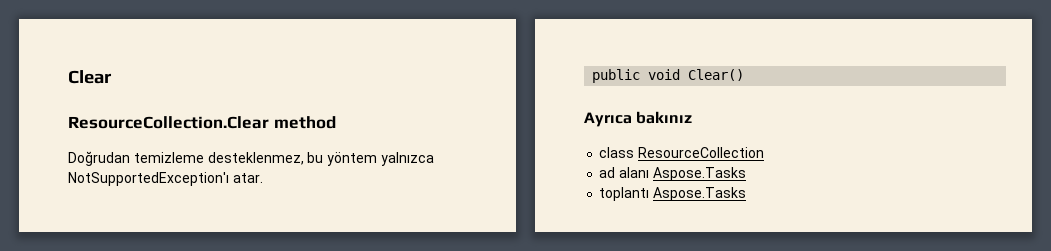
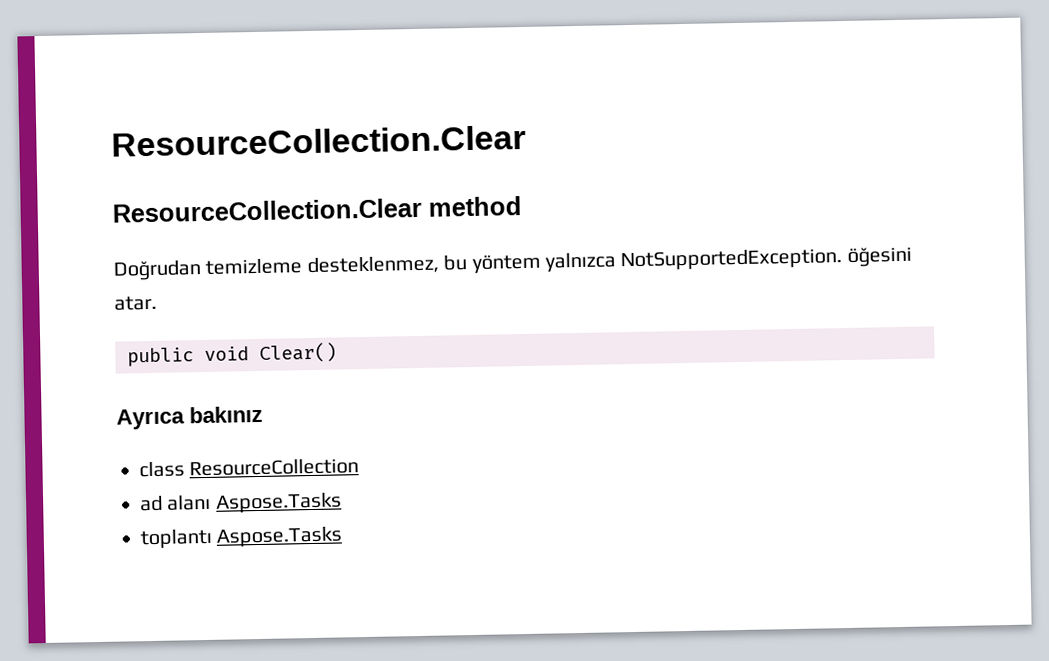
[68,70,112,84] Clear -> [111,124,526,157] ResourceCollection.Clear
[68,172,229,186] NotSupportedException'ı -> [620,246,912,272] NotSupportedException. öğesini

